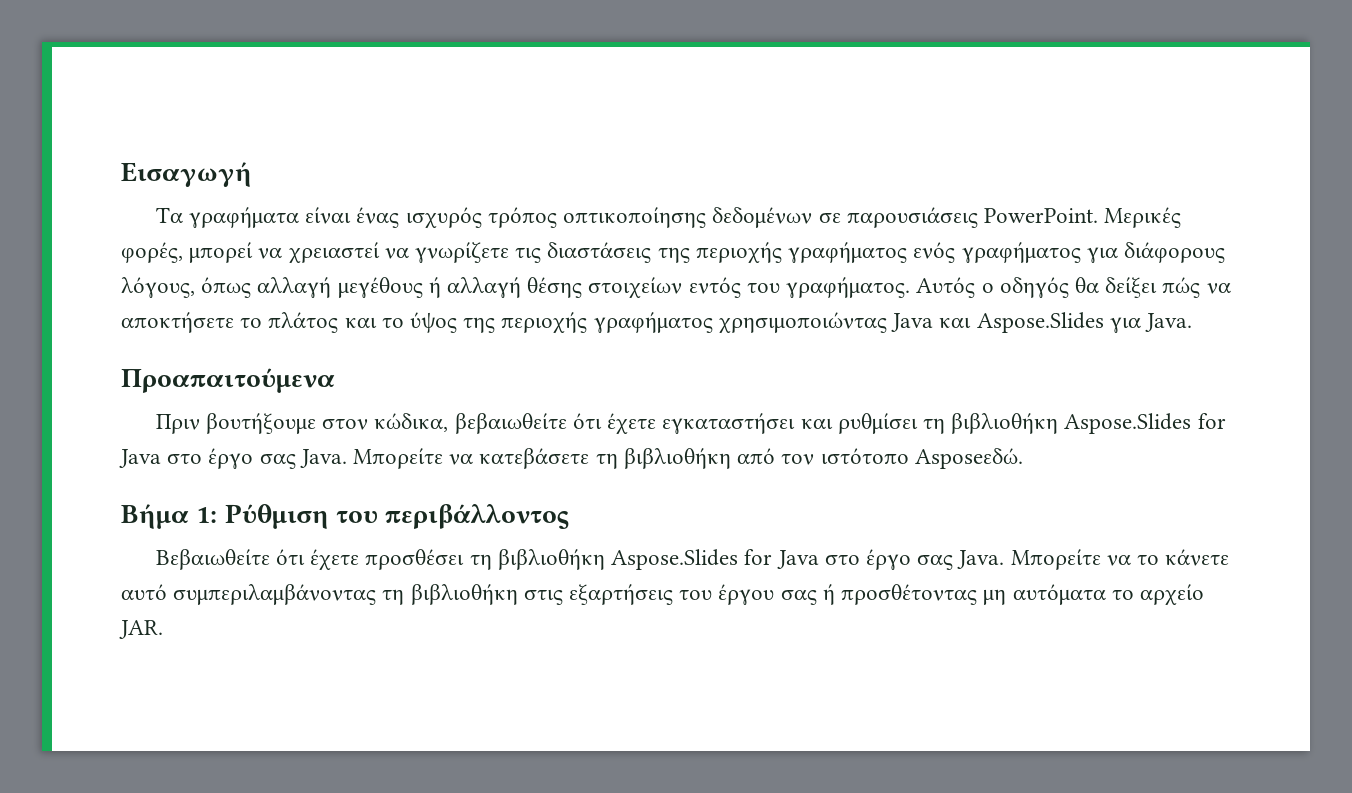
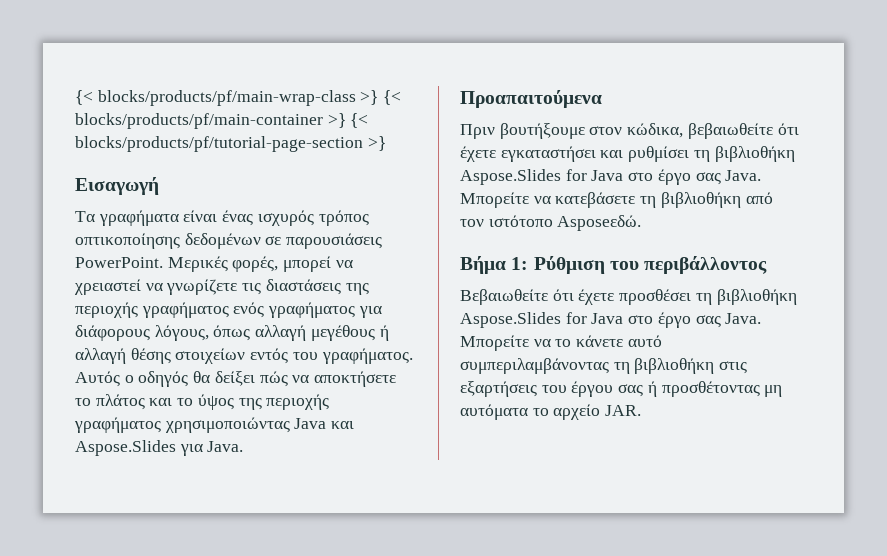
(121, 174) none -> [75,90,402,106] [75,113,369,129] [75,136,386,152] {< blocks/products/pf/main-wrap-class >} {< blocks/products/pf/main-container >} {< blocks/products/pf/tutorial-page-section >} //

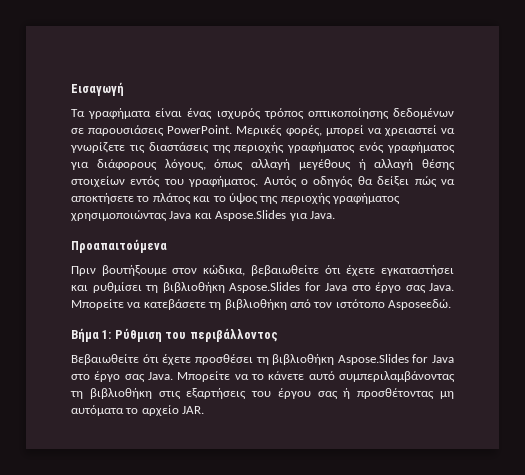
[75,90,402,106] [75,113,369,129] [75,136,386,152] {< blocks/products/pf/main-wrap-class >} {< blocks/products/pf/main-container >} {< blocks/products/pf/tutorial-page-section >} // -> (71, 89) none

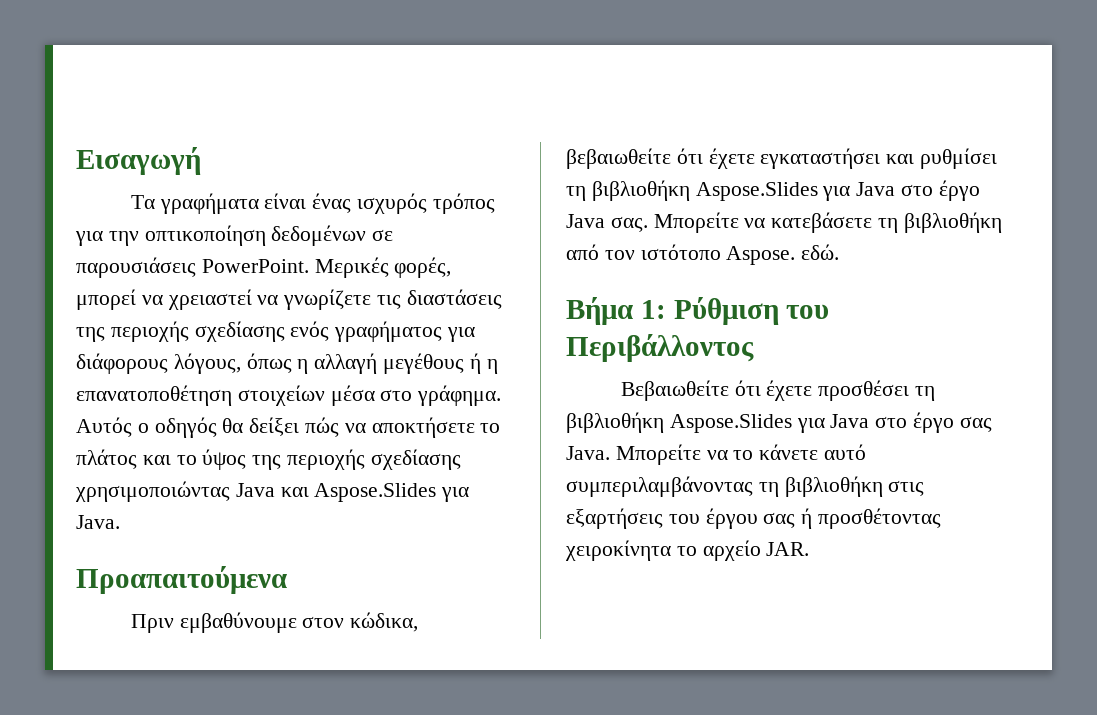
[307,108,389,119] οπτικοποίησης -> [75,225,266,246] για την οπτικοποίηση
[287,142,356,153] γραφήματος -> [194,321,285,342] σχεδίασης
(244, 164) none -> [297,359,309,374] η
[374,159,455,170] [71,176,259,187] αλλαγή θέσης στοιχείων εντός του γραφήματος. -> [486,359,498,374] [76,385,502,406] η επανατοποθέτηση στοιχείων μέσα στο γράφημα.
[332,193,400,204] γραφήματος -> [370,449,461,470] σχεδίασης
[101,265,167,276] βουτήξουμε -> [179,612,297,633] εμβαθύνουμε
[304,282,454,293] for Java στο έργο σας Java. -> [822,180,980,201] [566,214,648,232] για Java στο έργο Java σας.
[388,299,451,310] Asposeεδώ. -> [726,244,840,265] Aspose. εδώ.
[189,328,278,342] περιβάλλοντος -> [566,334,754,362] Περιβάλλοντος
[412,354,429,363] for -> [796,418,825,433] για
[439,391,454,399] [71,405,124,416] μη αυτόματα -> [565,540,671,561] χειροκίνητα

